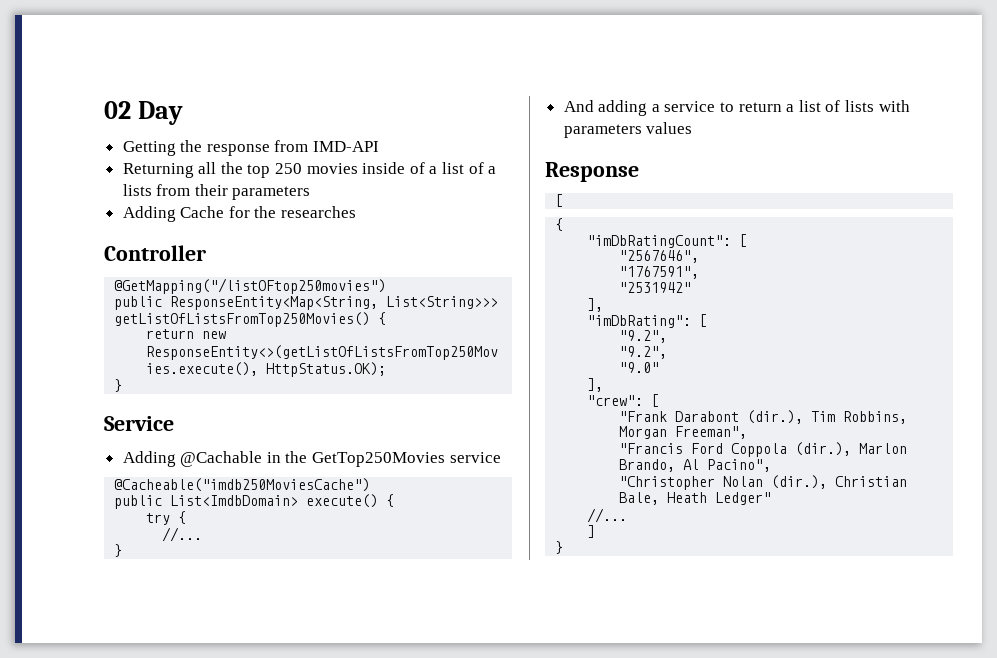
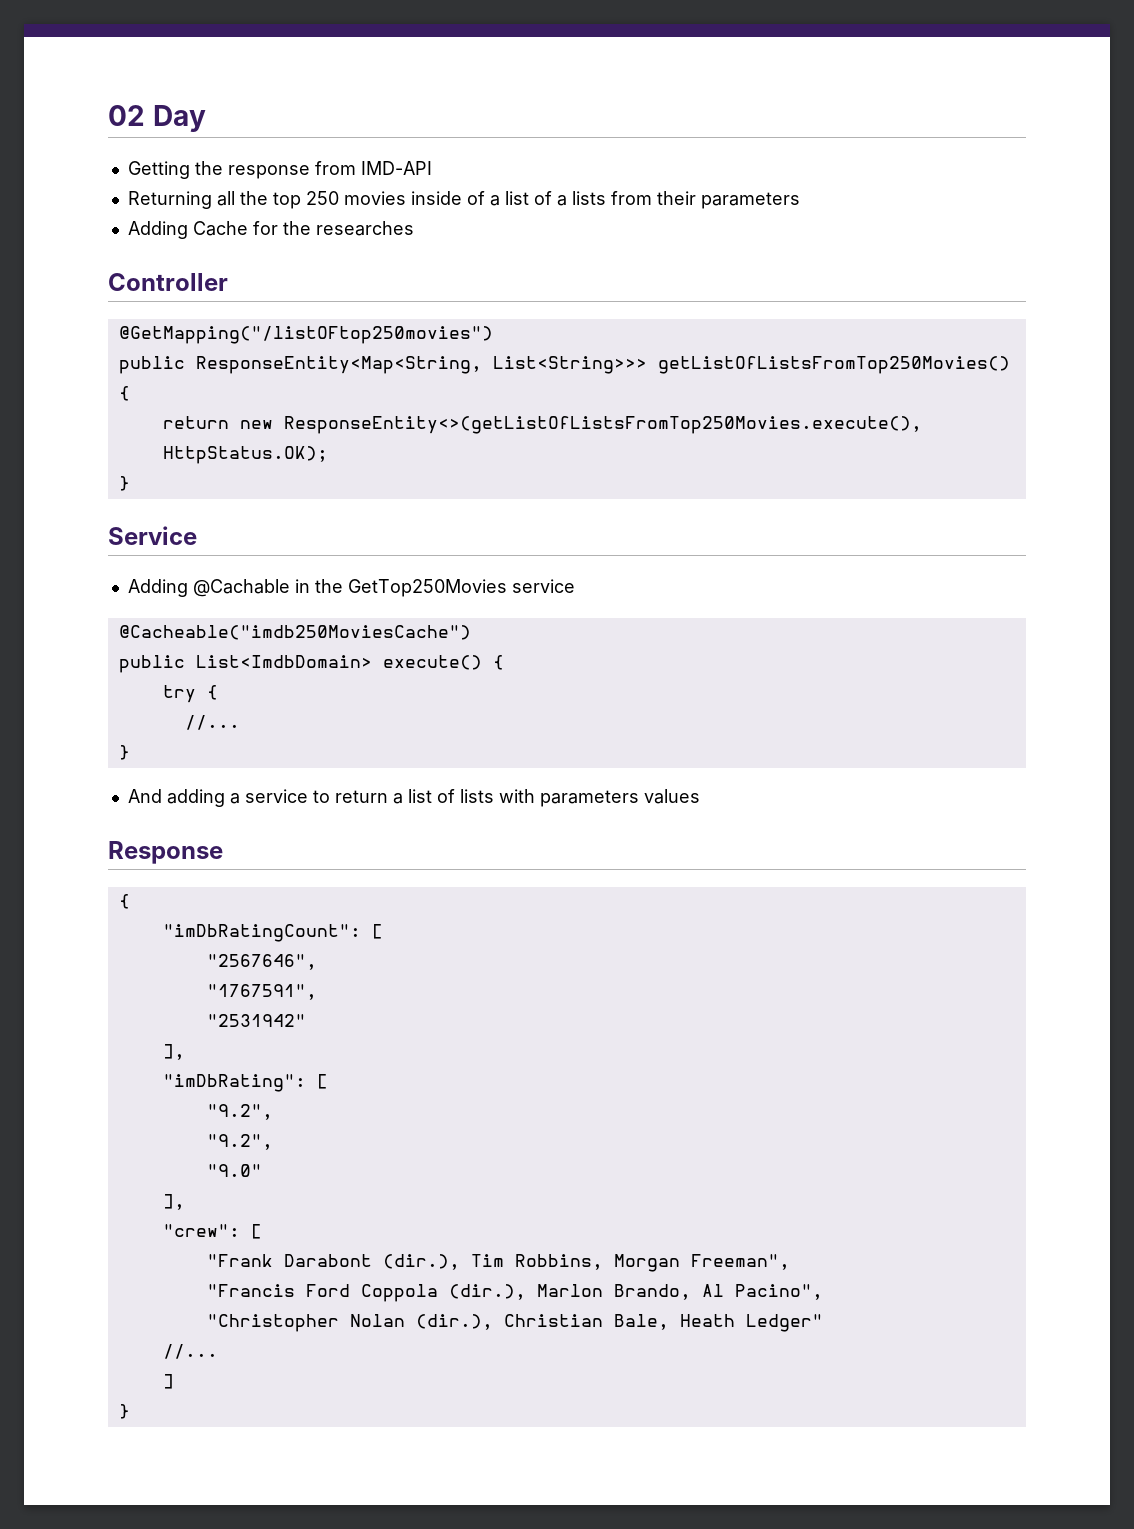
[555,194,564,207] // [ -> (223, 852) none

